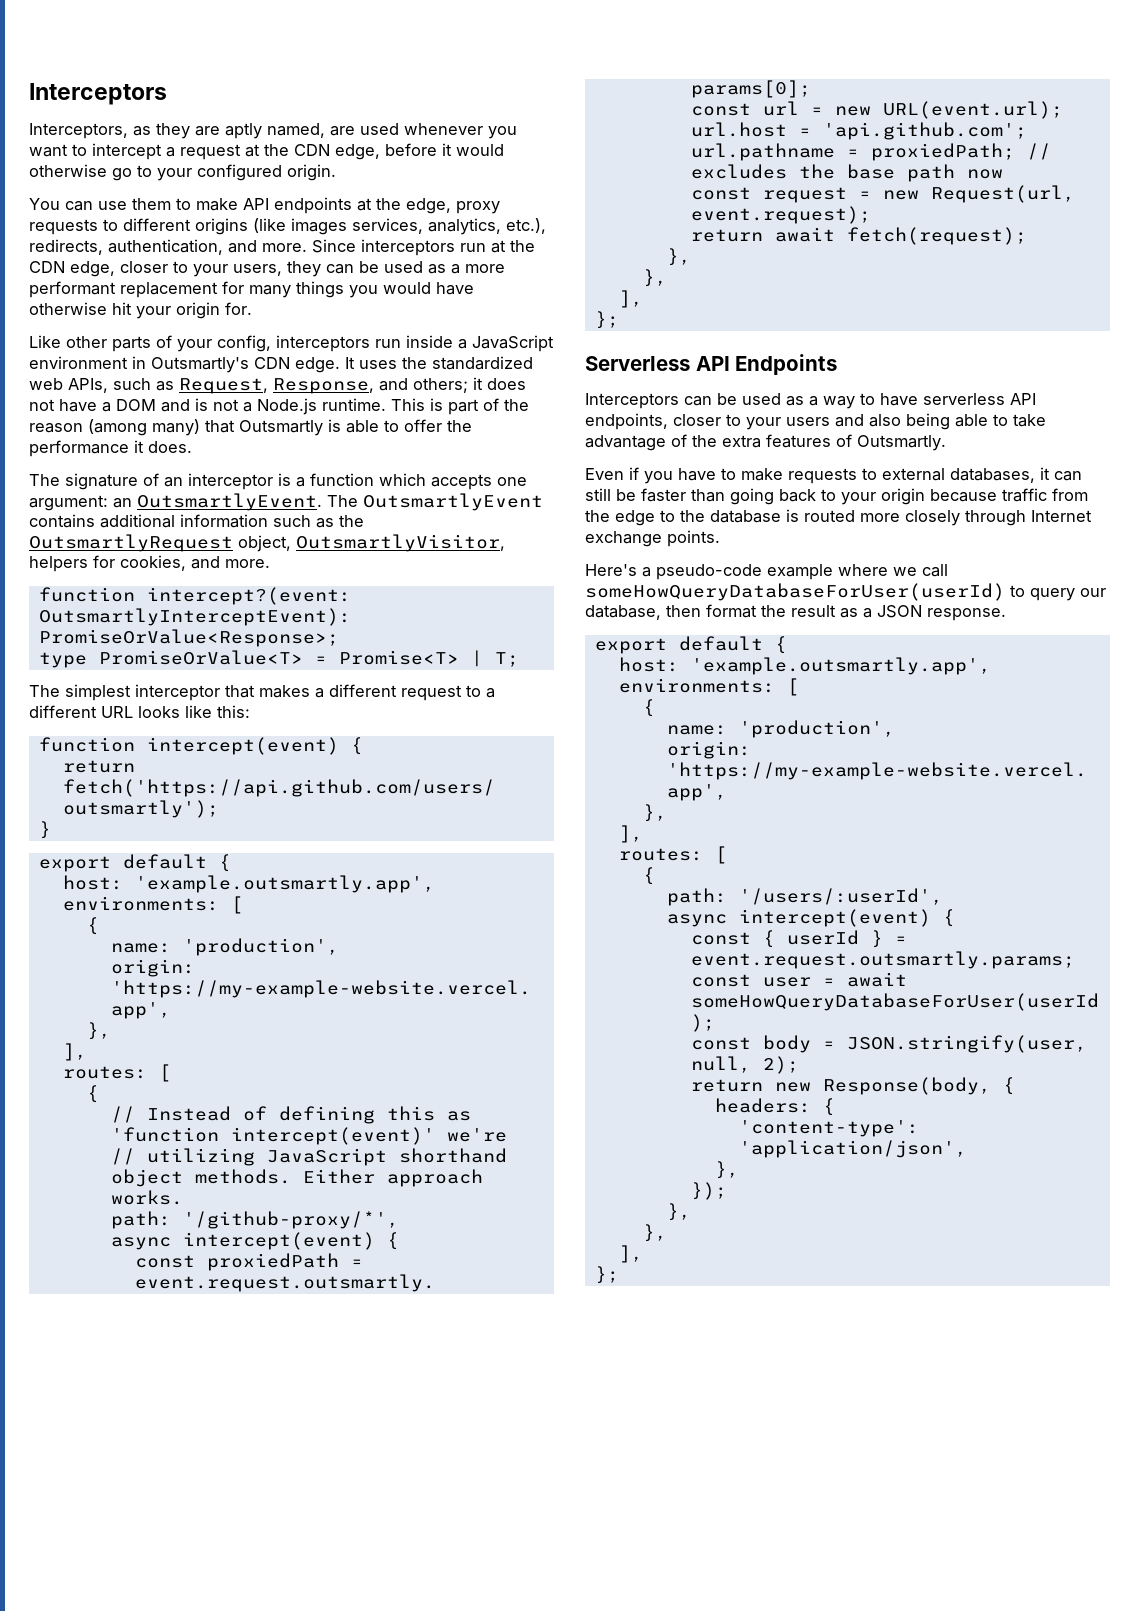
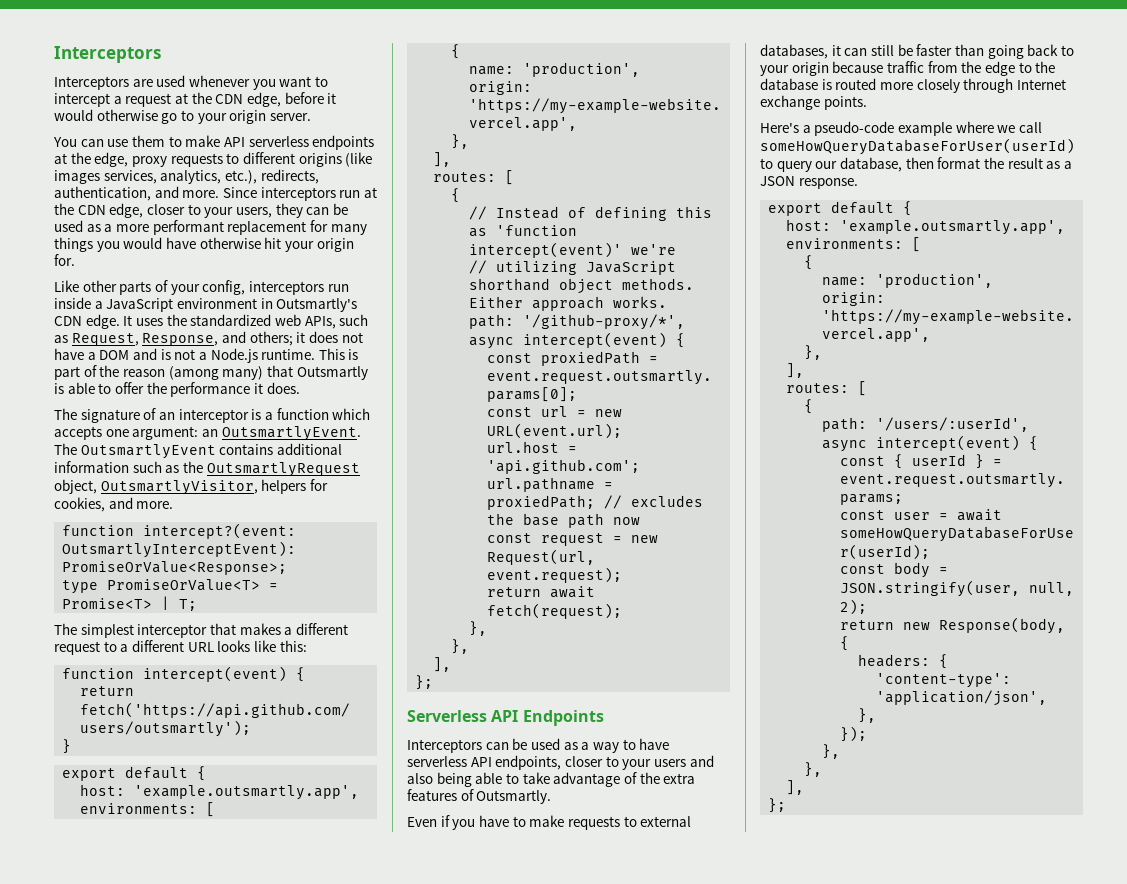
[29,123,325,139] Interceptors, as they are aptly named, -> [54,76,129,90] Interceptors
[197,164,336,181] configured origin. -> [229,110,311,124] origin server.
(269, 204) none -> [248,136,309,147] serverless

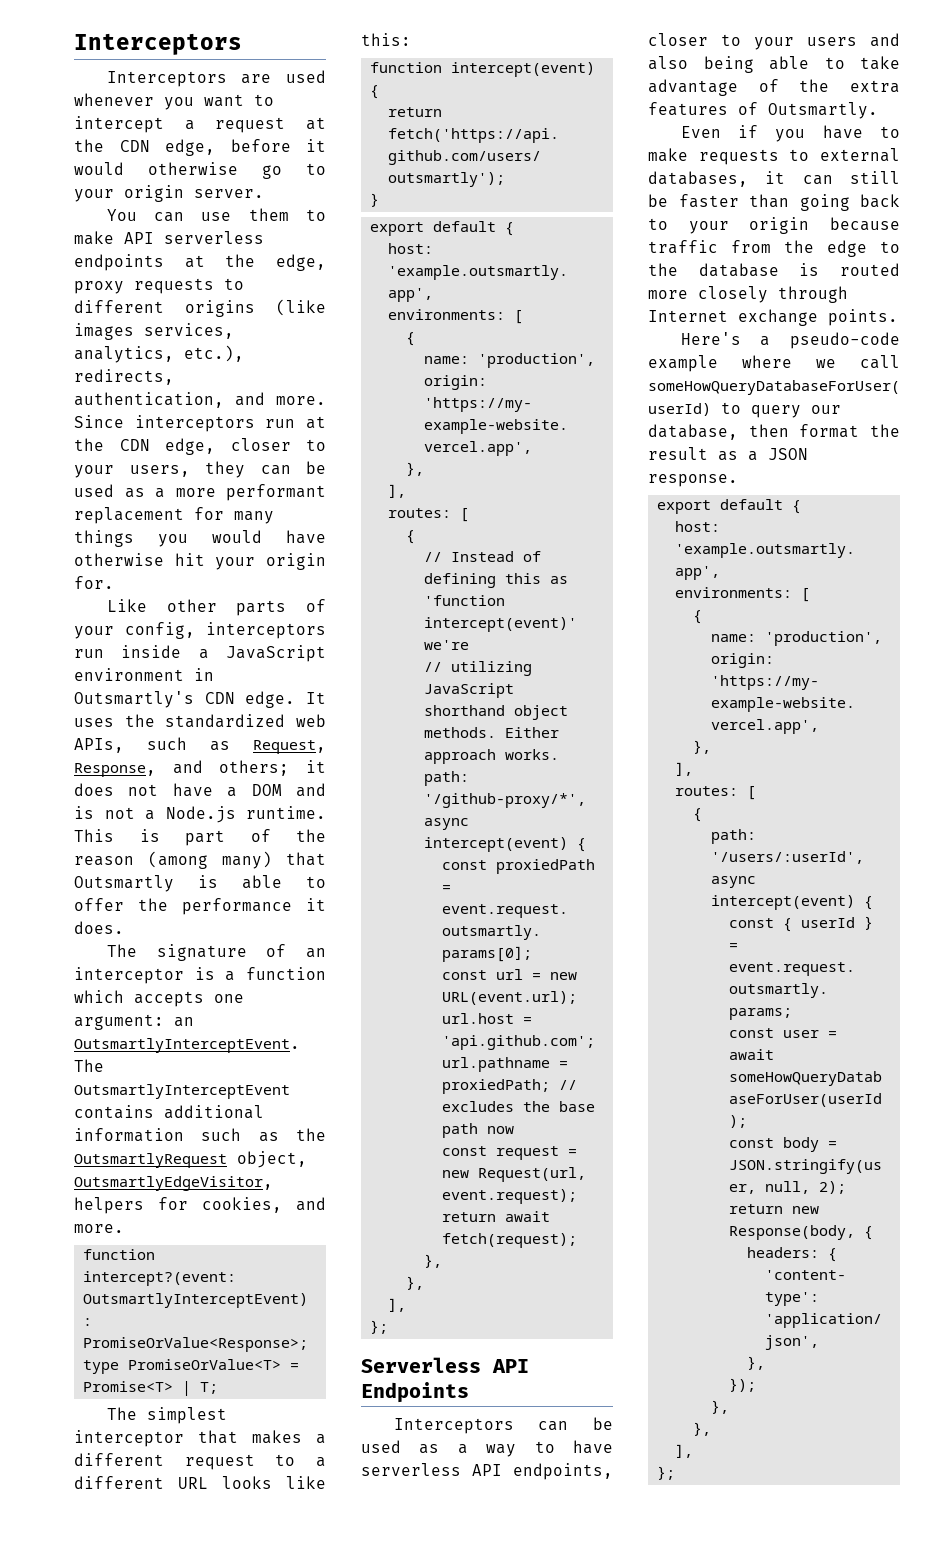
[221,426,361,441] [54,443,216,459] OutsmartlyEvent. The OutsmartlyEvent -> [74,1038,300,1053] [74,1059,104,1072] [74,1084,290,1099] OutsmartlyInterceptEvent. The OutsmartlyInterceptEvent
[100,480,258,495] OutsmartlyVisitor, -> [74,1176,273,1191] OutsmartlyEdgeVisitor,

